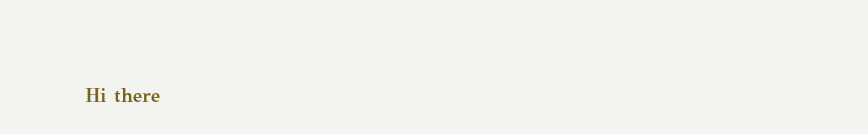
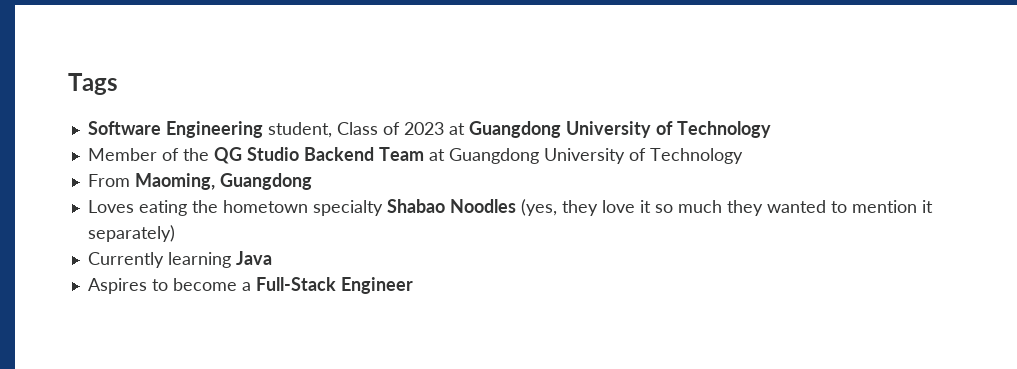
[85,88,160,103] Hi there -> [68,73,118,95] [87,121,771,138] [87,147,743,164] [87,173,312,190] [87,199,933,216] [87,225,175,242] [87,251,272,268] [87,277,413,294] Tags // Software Engineering student, Class of 2023 at Guangdong University of Technology // Member of the QG Studio Backend Team at Guangdong University of Technology // From Maoming, Guangdong // Loves eating the hometown specialty Shabao Noodles (yes, they love it so much they wanted to mention it separately) // Currently learning Java // Aspires to become a Full-Stack Engineer

